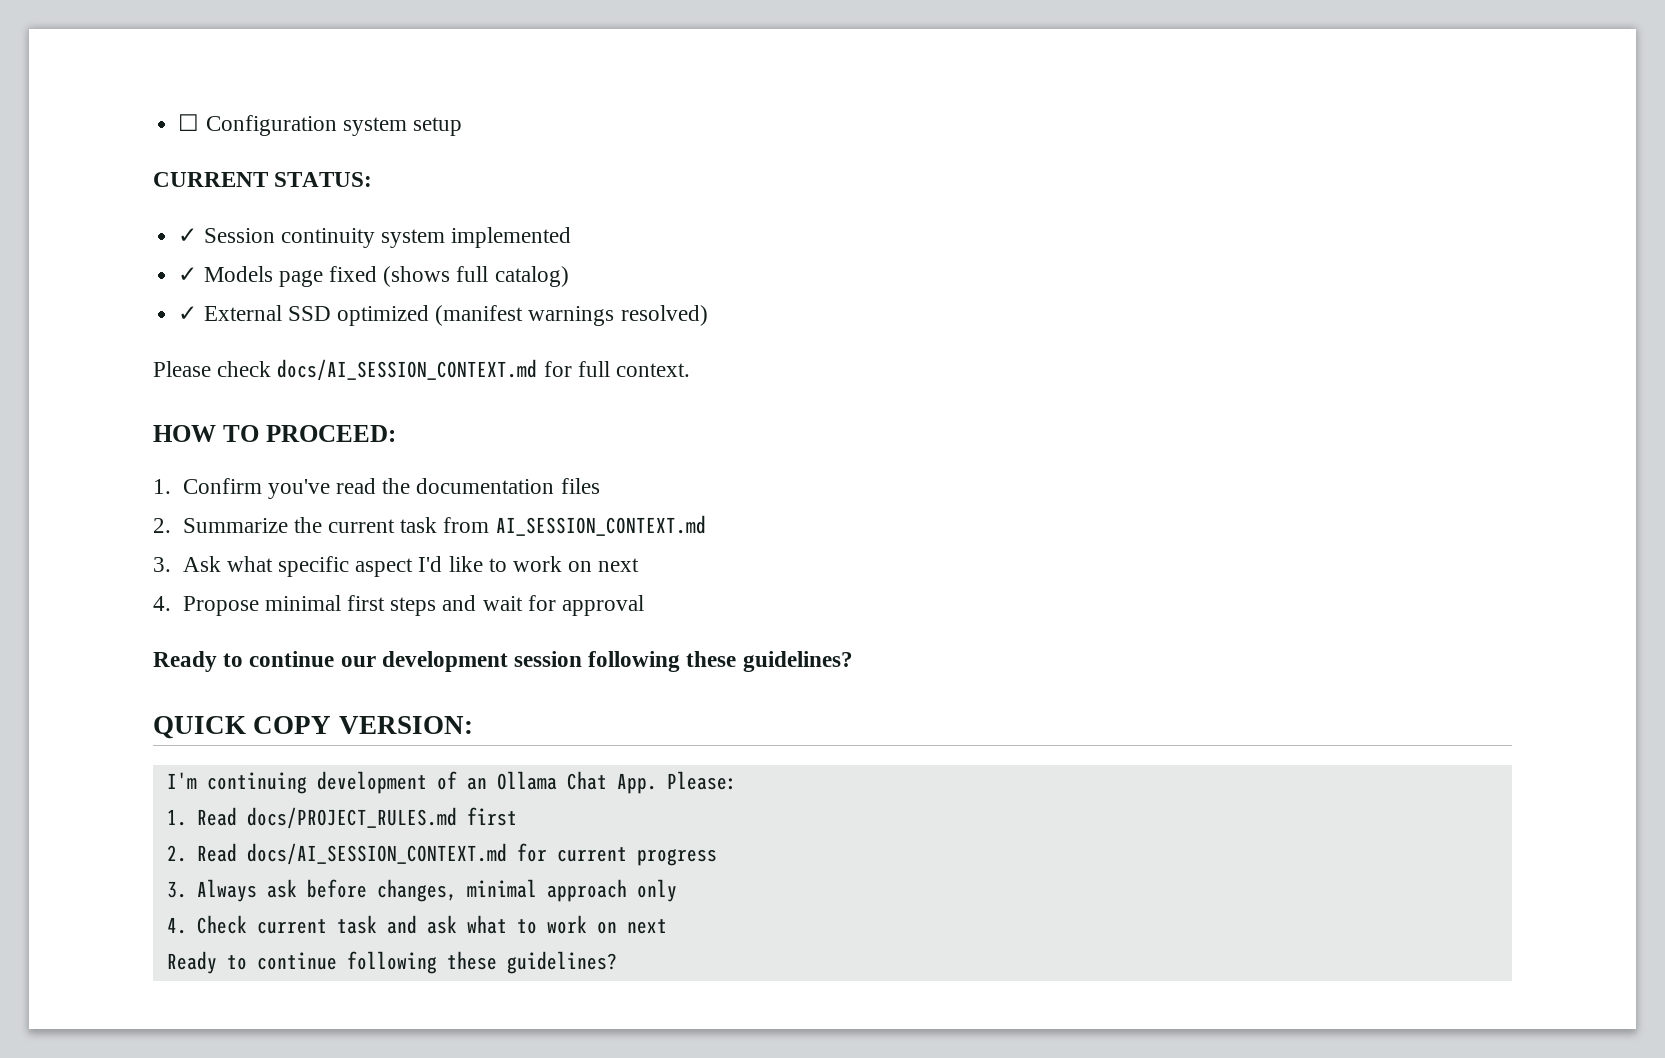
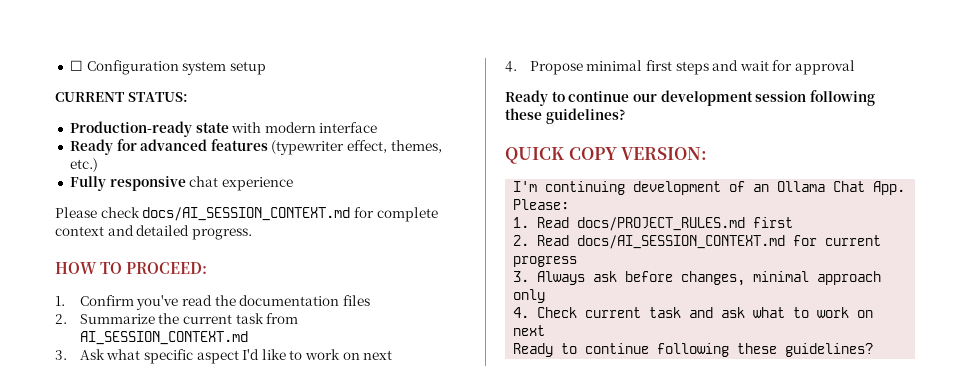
[178,227,572,248] [178,266,569,287] [178,305,708,326] ✓ Session continuity system implemented // ✓ Models page fixed (shows full catalog) // ✓ External SSD optimized (manifest warnings resolved) -> [69,121,378,137] [69,139,442,155] [69,158,98,172] [69,176,293,191] Production-ready state with modern interface // Ready for advanced features (typewriter effect, themes, etc.) // Fully responsive chat experience
[577,361,691,377] full context. -> [376,207,438,222] [55,225,252,240] complete context and detailed progress.

